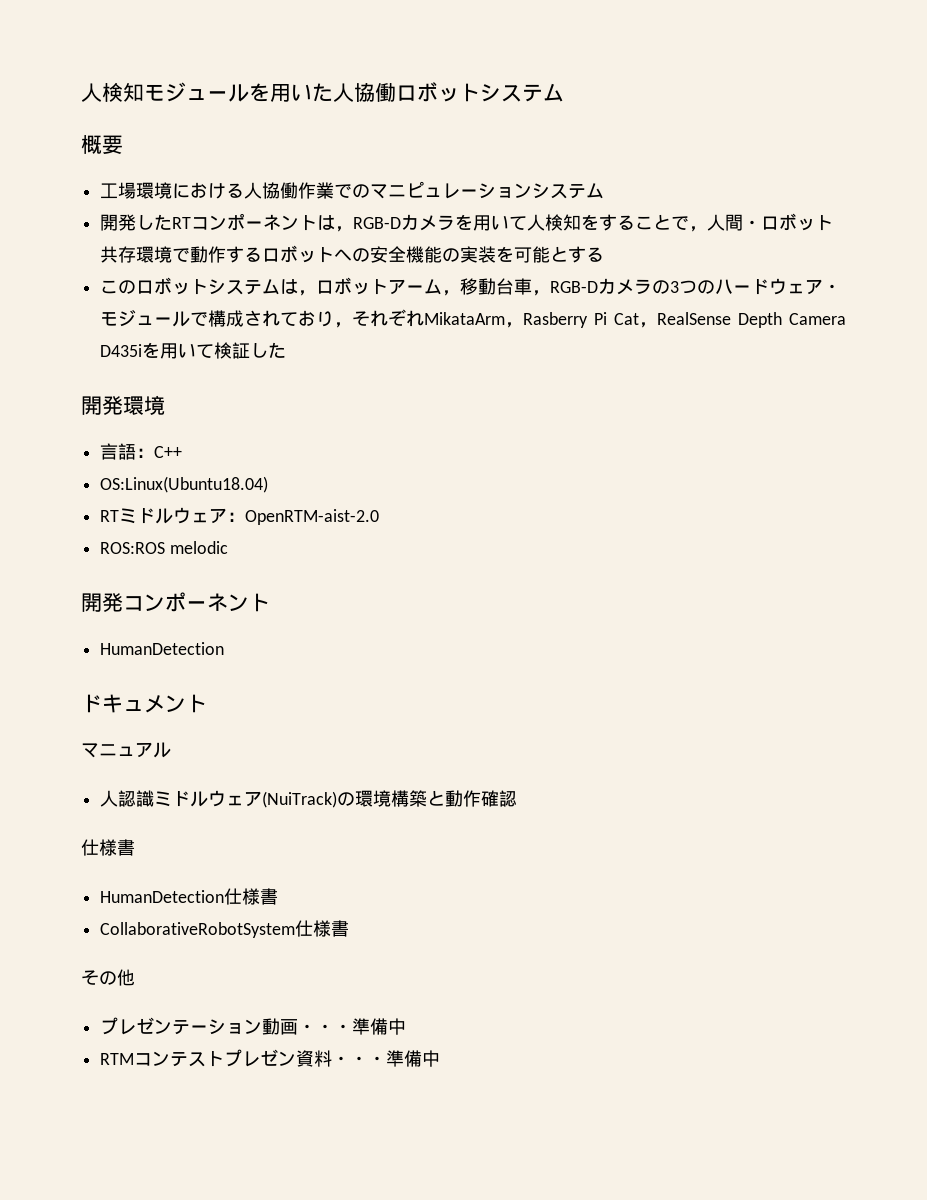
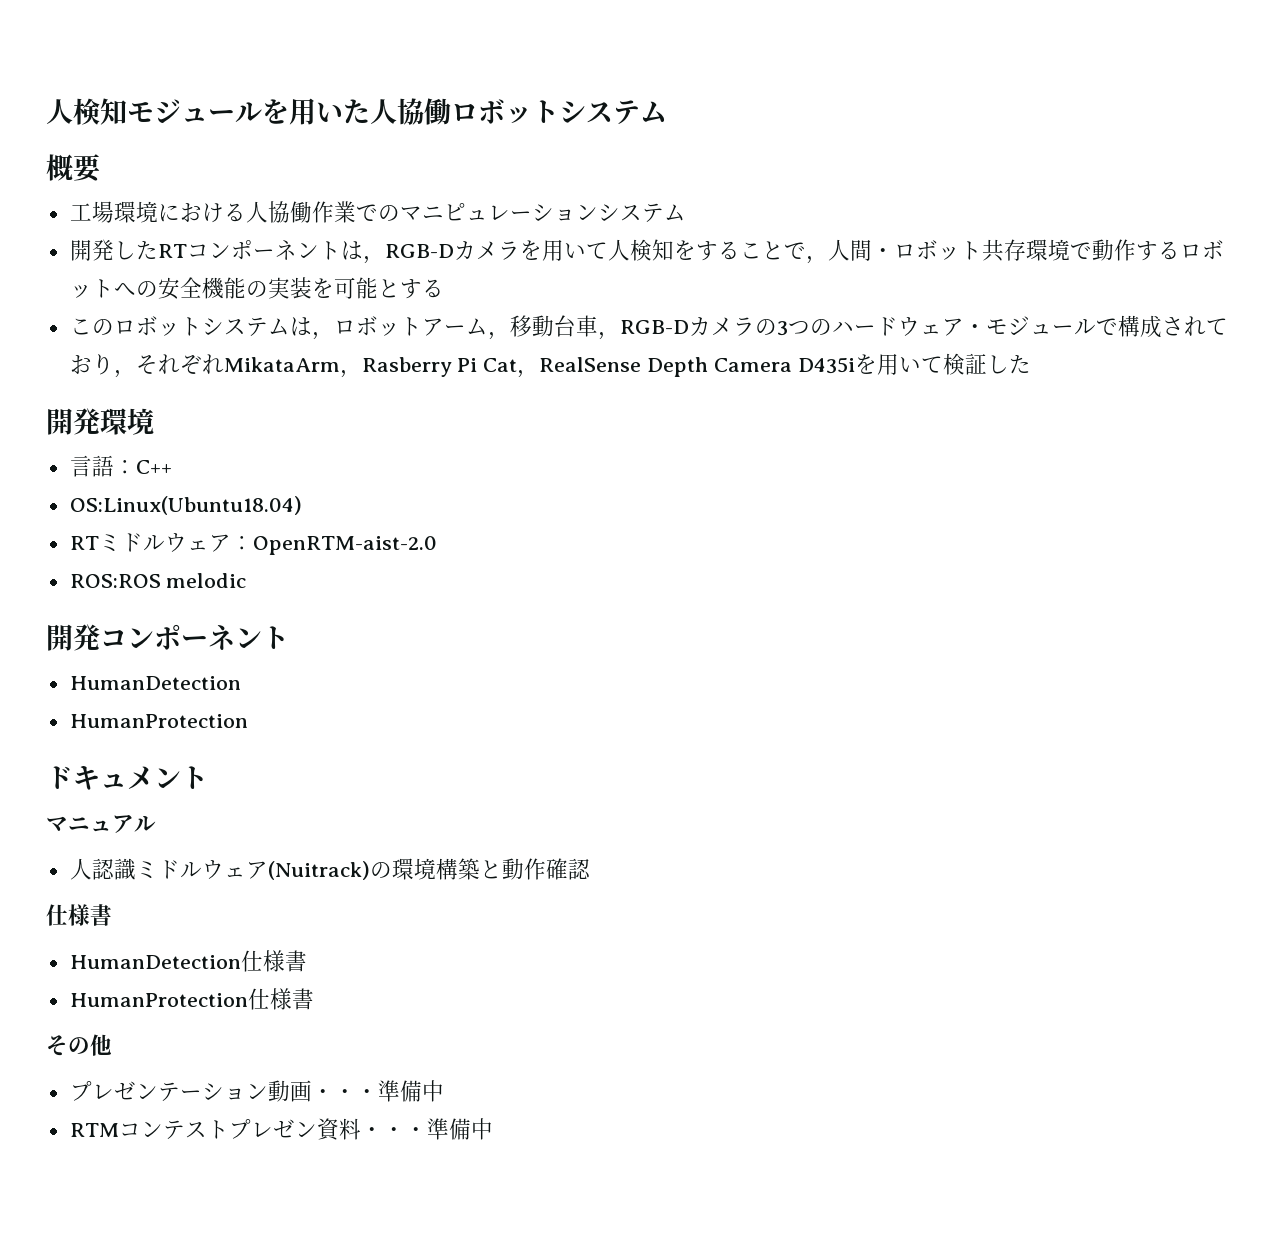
(225, 648) none -> [69,714,248,728] // HumanProtection
[262,791,338,808] (NuiTrack) -> [267,861,370,880] (Nuitrack)
[100,922,296,938] CollaborativeRobotSystem -> [69,993,248,1007] HumanProtection

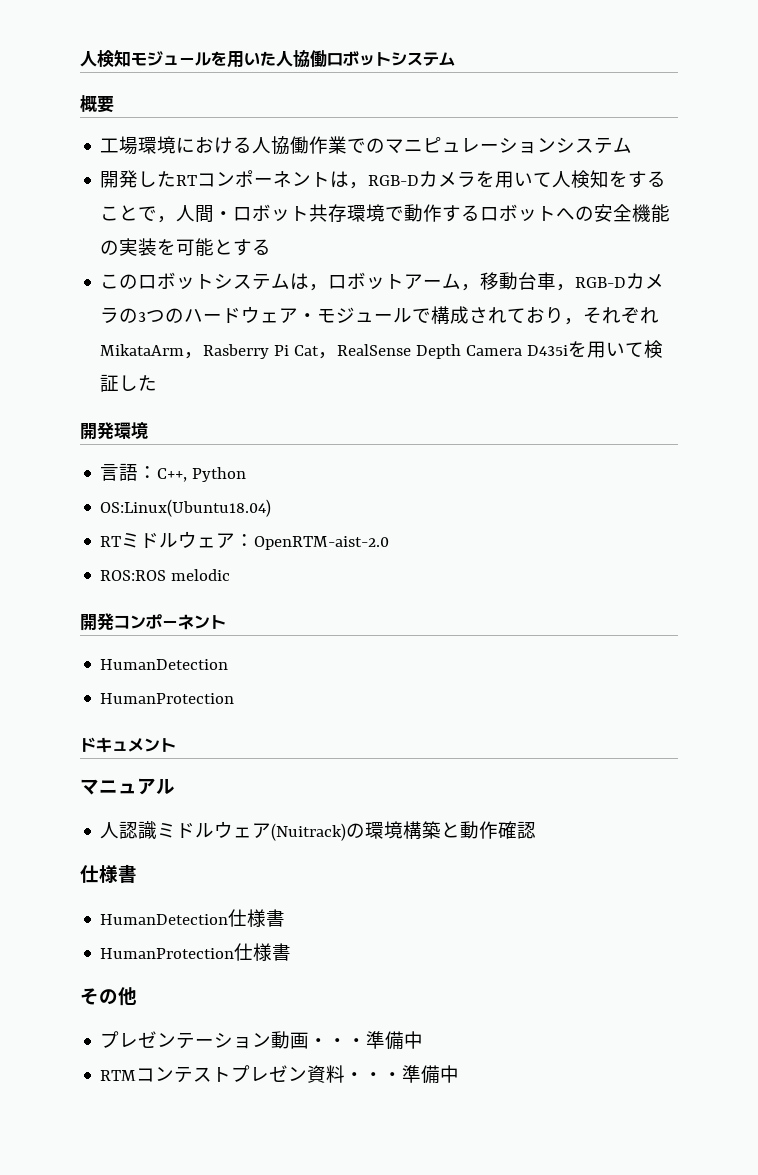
[135,460,172,474] C++ -> [157,467,247,482] C++, Python

